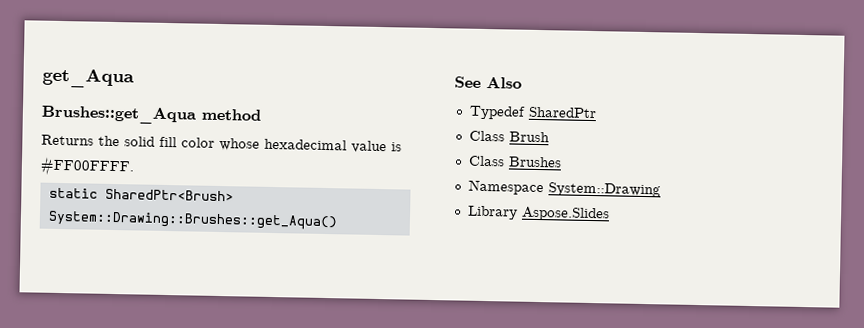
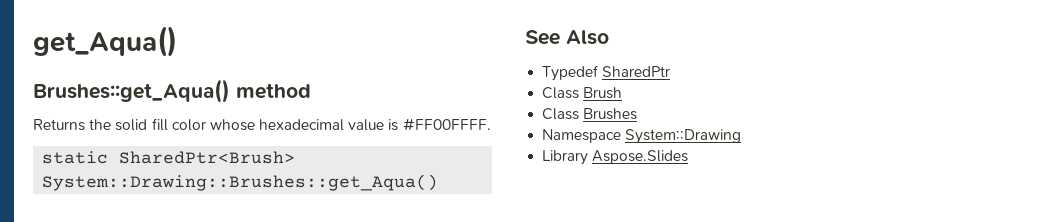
[42,67,135,89] [41,105,197,125] get_Aqua // Brushes::get_Aqua -> [33,26,177,57] [33,79,230,103] get_Aqua() // Brushes::get_Aqua()

